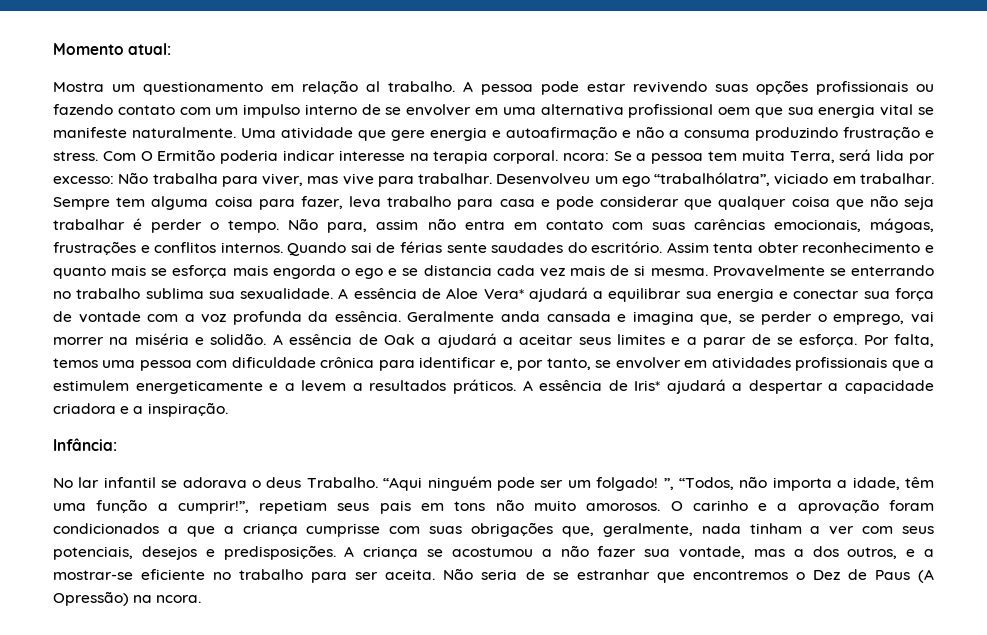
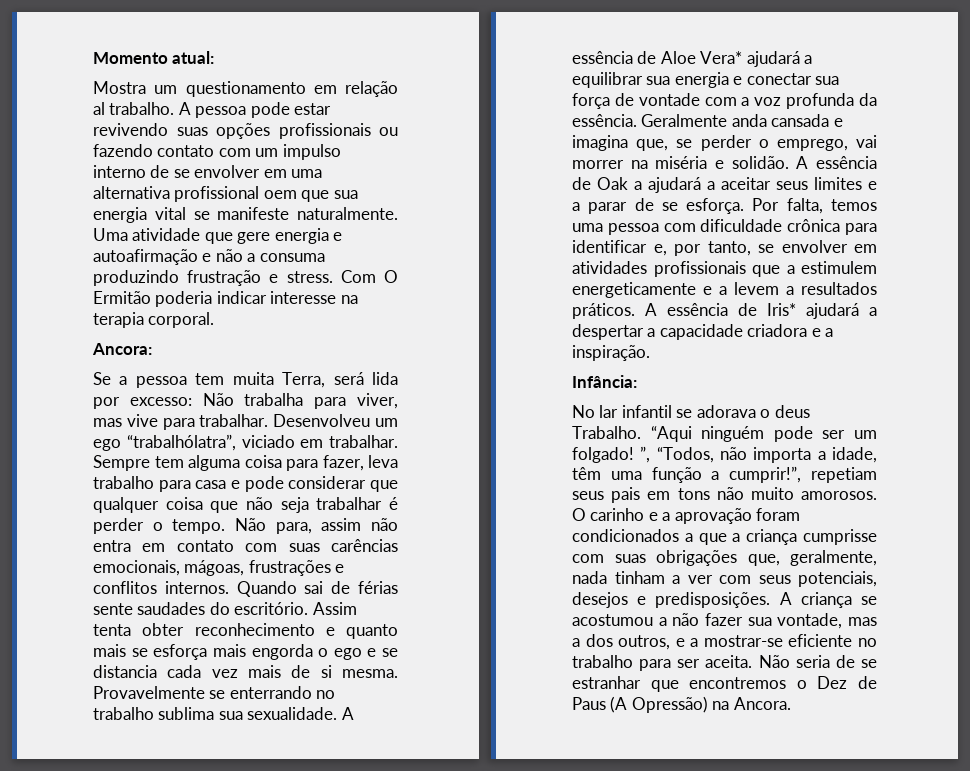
[562,153,609,161] ncora: -> [92,343,152,355] // Ancora: //
[156,595,202,603] ncora. -> [733,697,791,710] Ancora.

